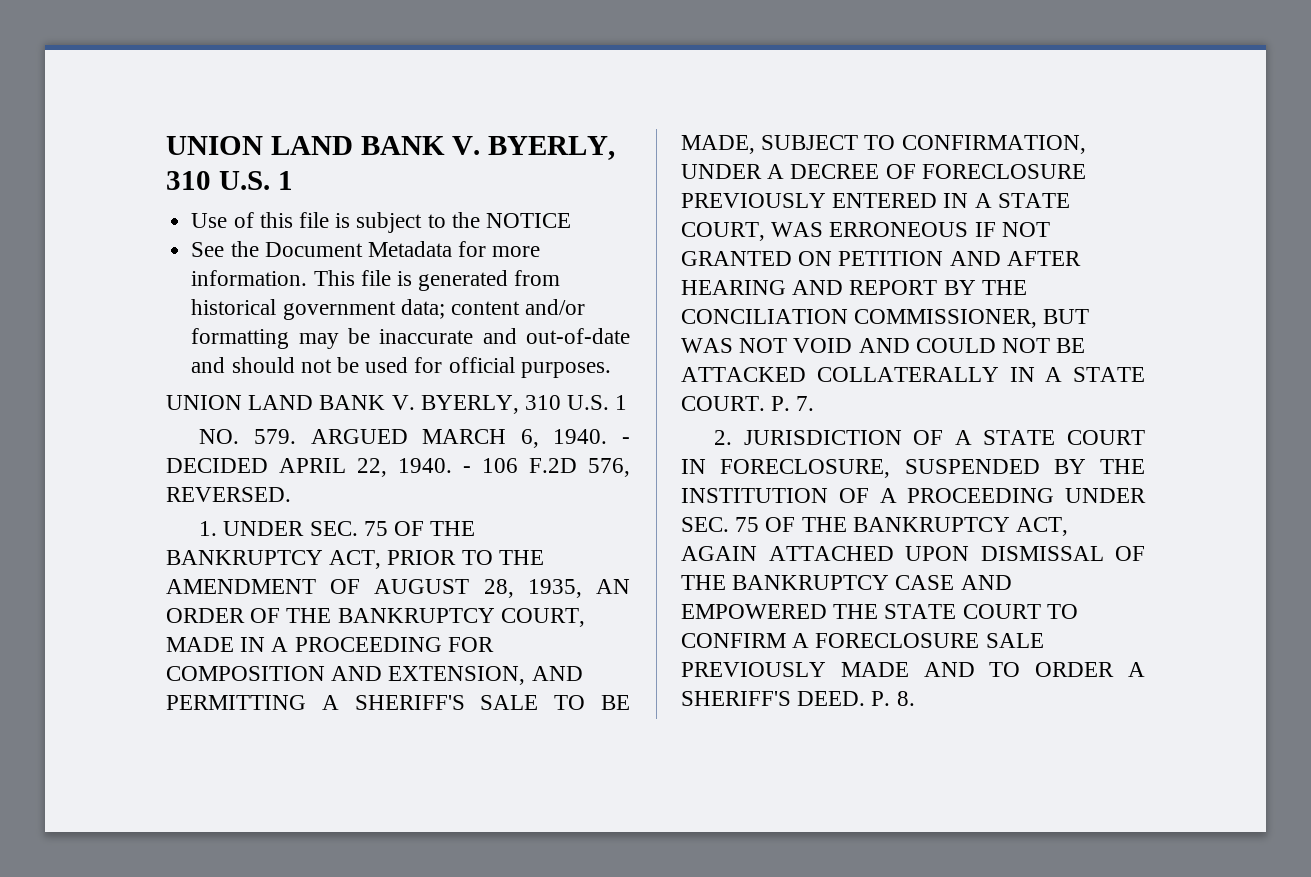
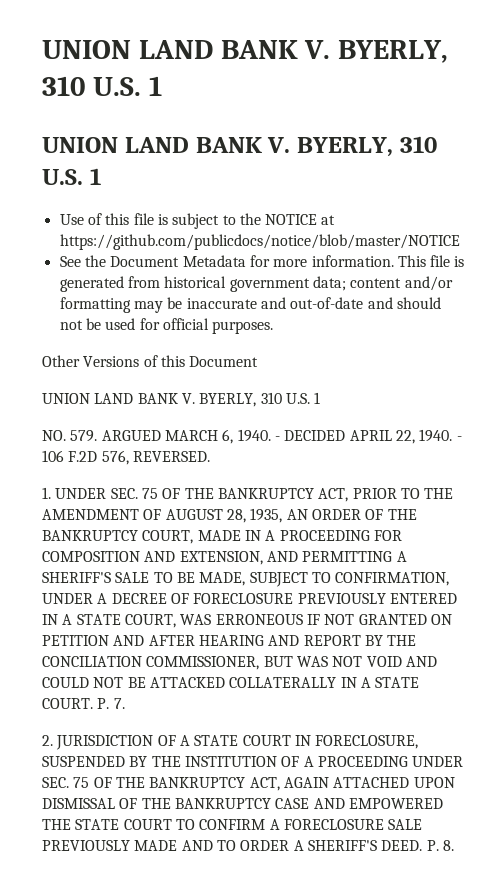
[166,136,616,160] [166,171,293,190] UNION LAND BANK V. BYERLY, 310 U.S. 1 -> [42,40,449,63] [42,76,162,96] [42,136,437,157] [42,168,101,185] UNION LAND BANK V. BYERLY, 310 U.S. 1 // UNION LAND BANK V. BYERLY, 310 U.S. 1
(571, 220) none -> [321,215,336,225] [59,234,460,250] at https://github.com/publicdocs/notice/blob/master/NOTICE
(611, 370) none -> [42,355,259,367] // Other Versions of this Document

